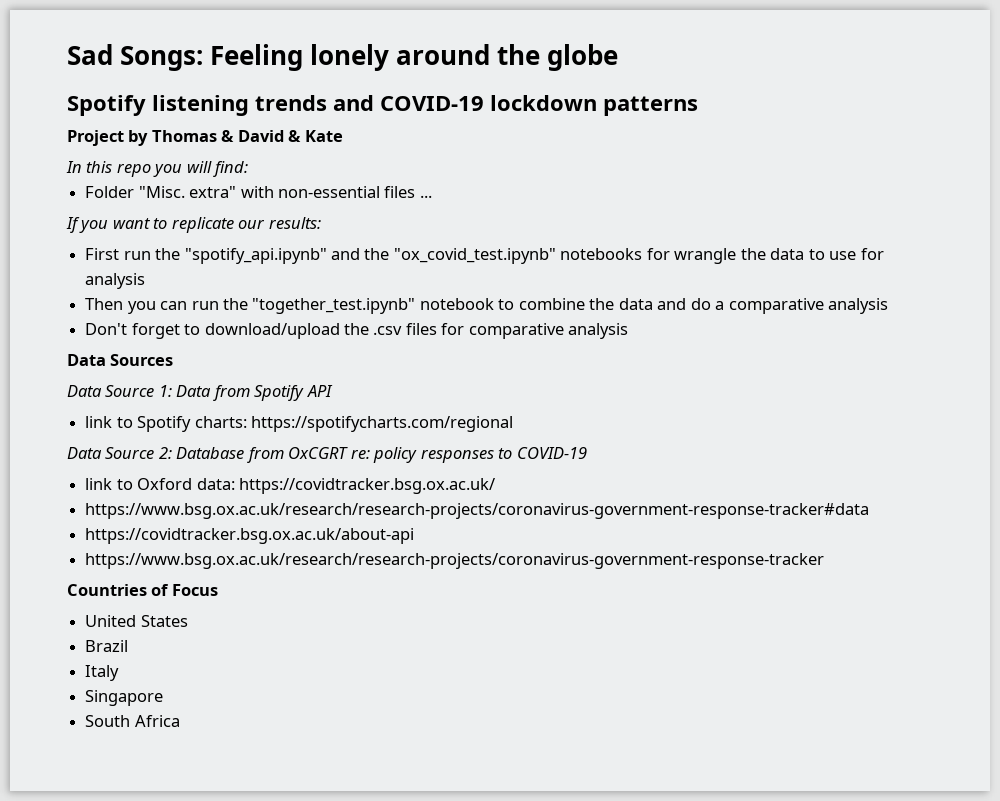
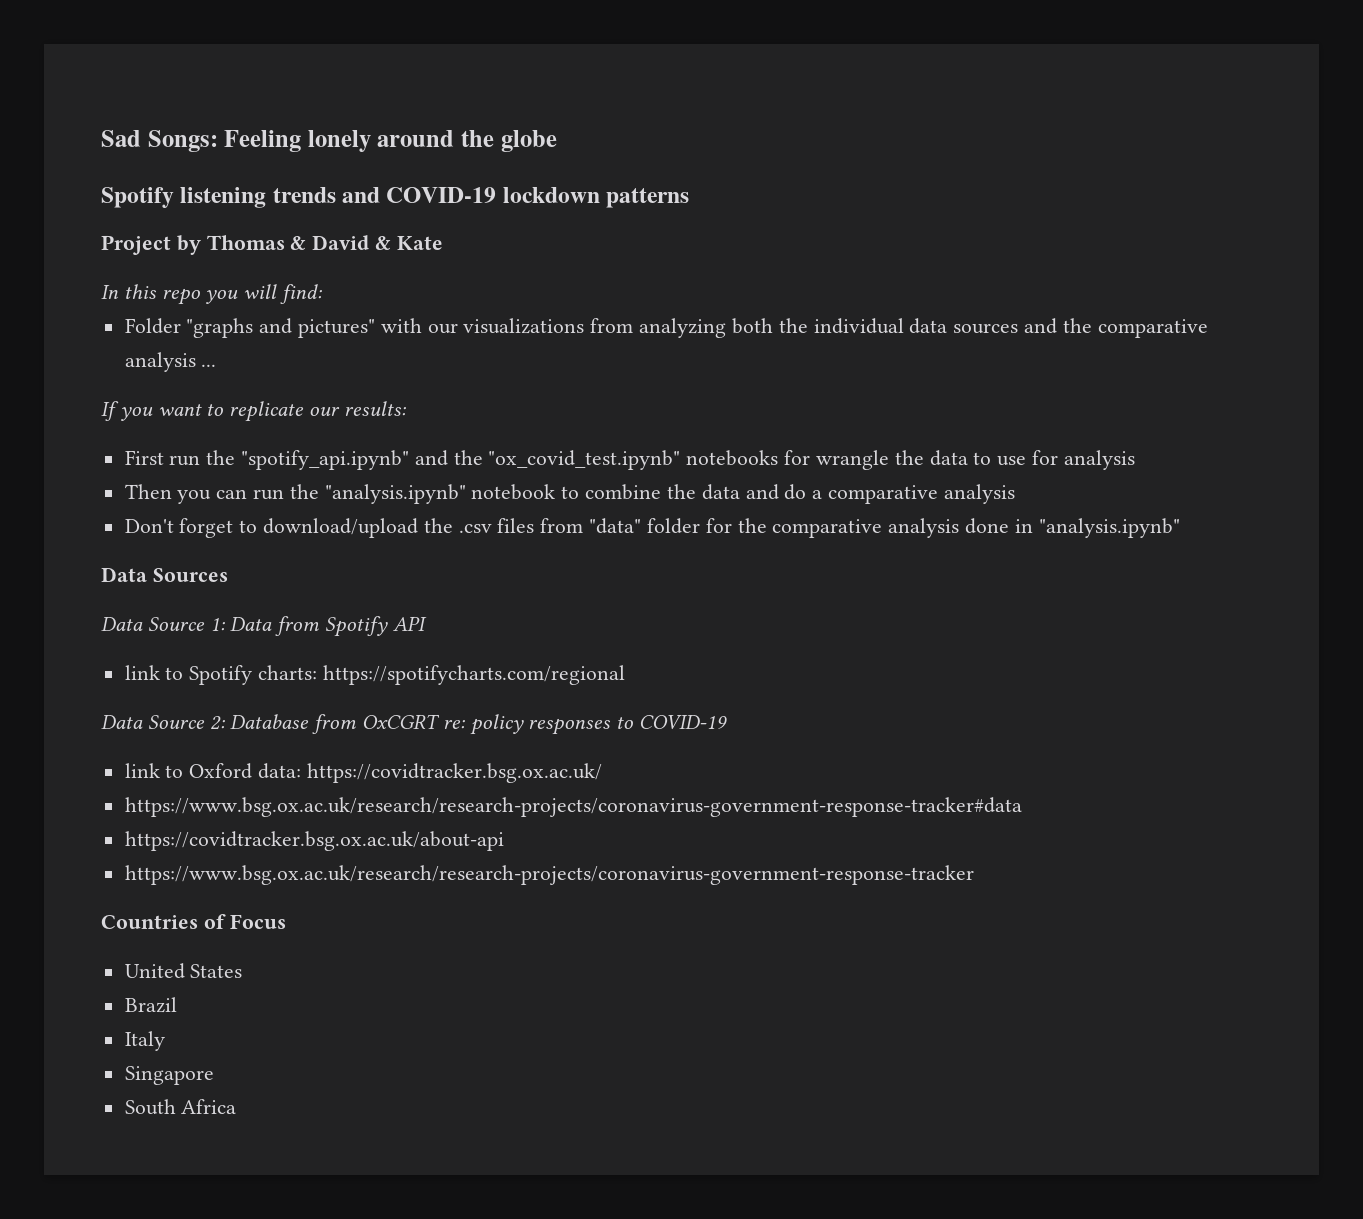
[138,186,416,198] "Misc. extra" with non-essential files -> [186,318,1208,338] [124,352,196,372] "graphs and pictures" with our visualizations from analyzing both the individual data sources and the comparative analysis
[252,298,416,314] "together_test.ipynb" -> [324,484,466,504] "analysis.ipynb"
[441,323,629,339] for comparative analysis -> [540,518,1180,538] from "data" folder for the comparative analysis done in "analysis.ipynb"

